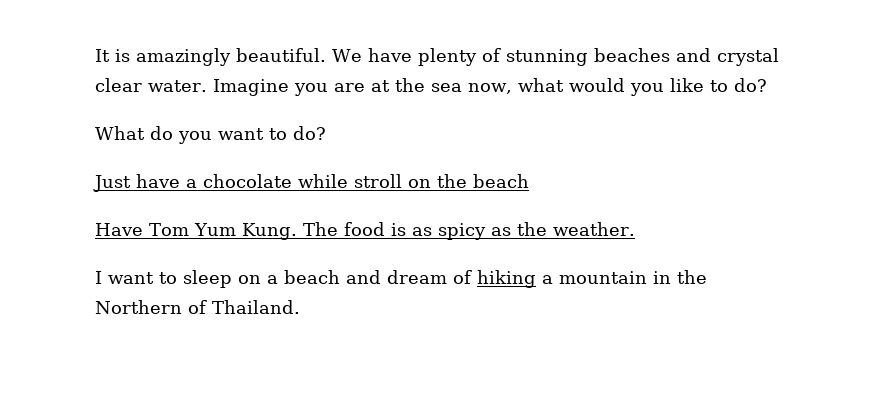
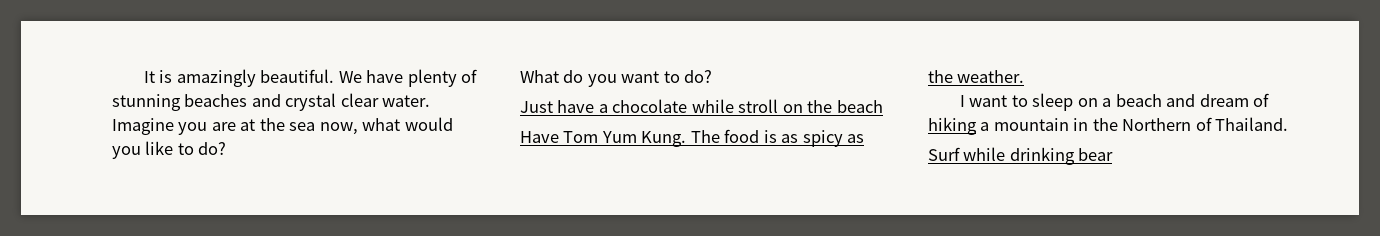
(300, 307) none -> [928,147,1114,165] // Surf while drinking bear

